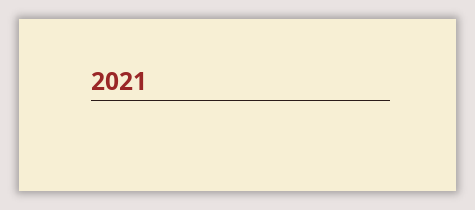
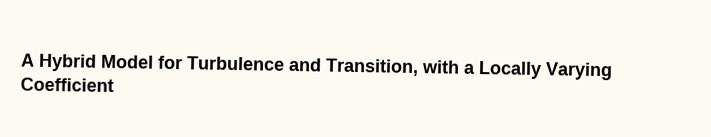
[91,72,147,90] 2021 -> [20,53,613,81] [20,77,114,93] A Hybrid Model for Turbulence and Transition, with a Locally Varying Coefficient

